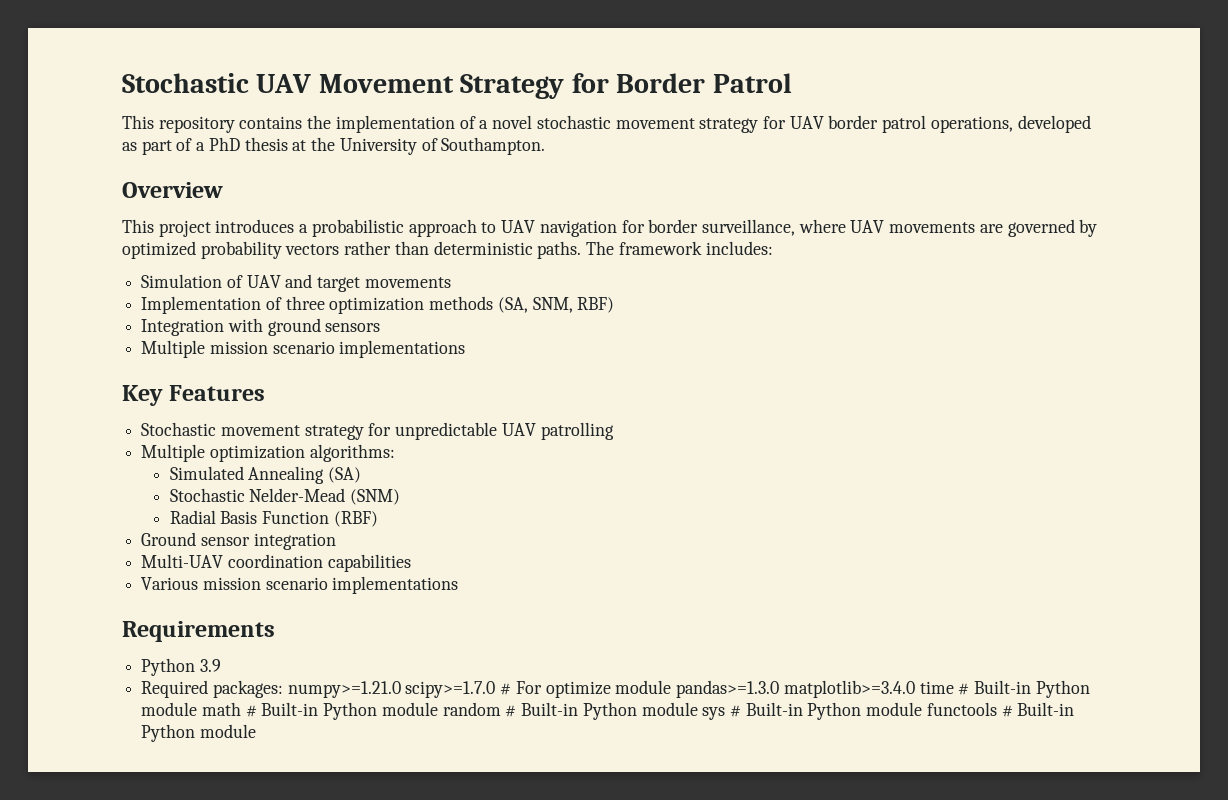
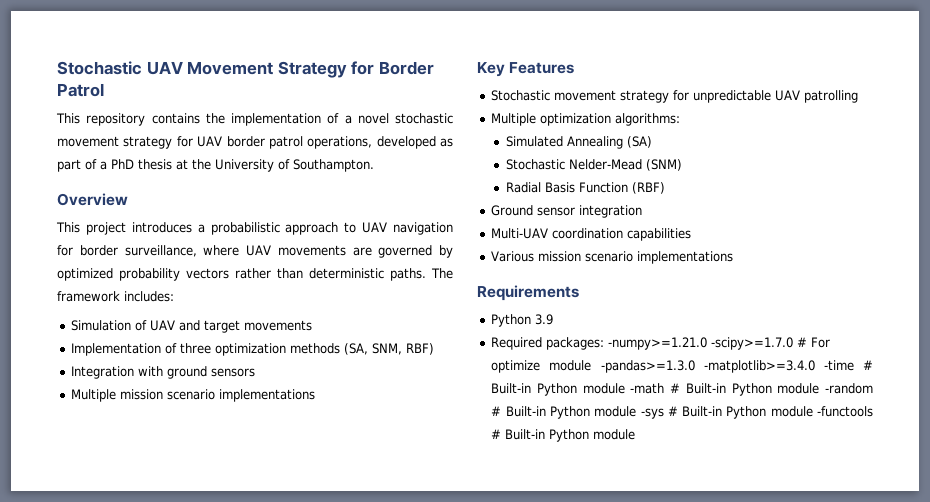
[287,681,496,698] numpy>=1.21.0 scipy>=1.7.0 -> [608,337,794,350] -numpy>=1.21.0 -scipy>=1.7.0
[676,680,1090,698] [141,702,997,720] pandas>=1.3.0 matplotlib>=3.4.0 time # Built-in Python module math # Built-in Python module random # Built-in Python module sys # Built-in Python module functools -> [600,360,873,373] [491,383,873,396] [491,406,873,419] -pandas>=1.3.0 -matplotlib>=3.4.0 -time # Built-in Python module -math # Built-in Python module -random # Built-in Python module -sys # Built-in Python module -functools

